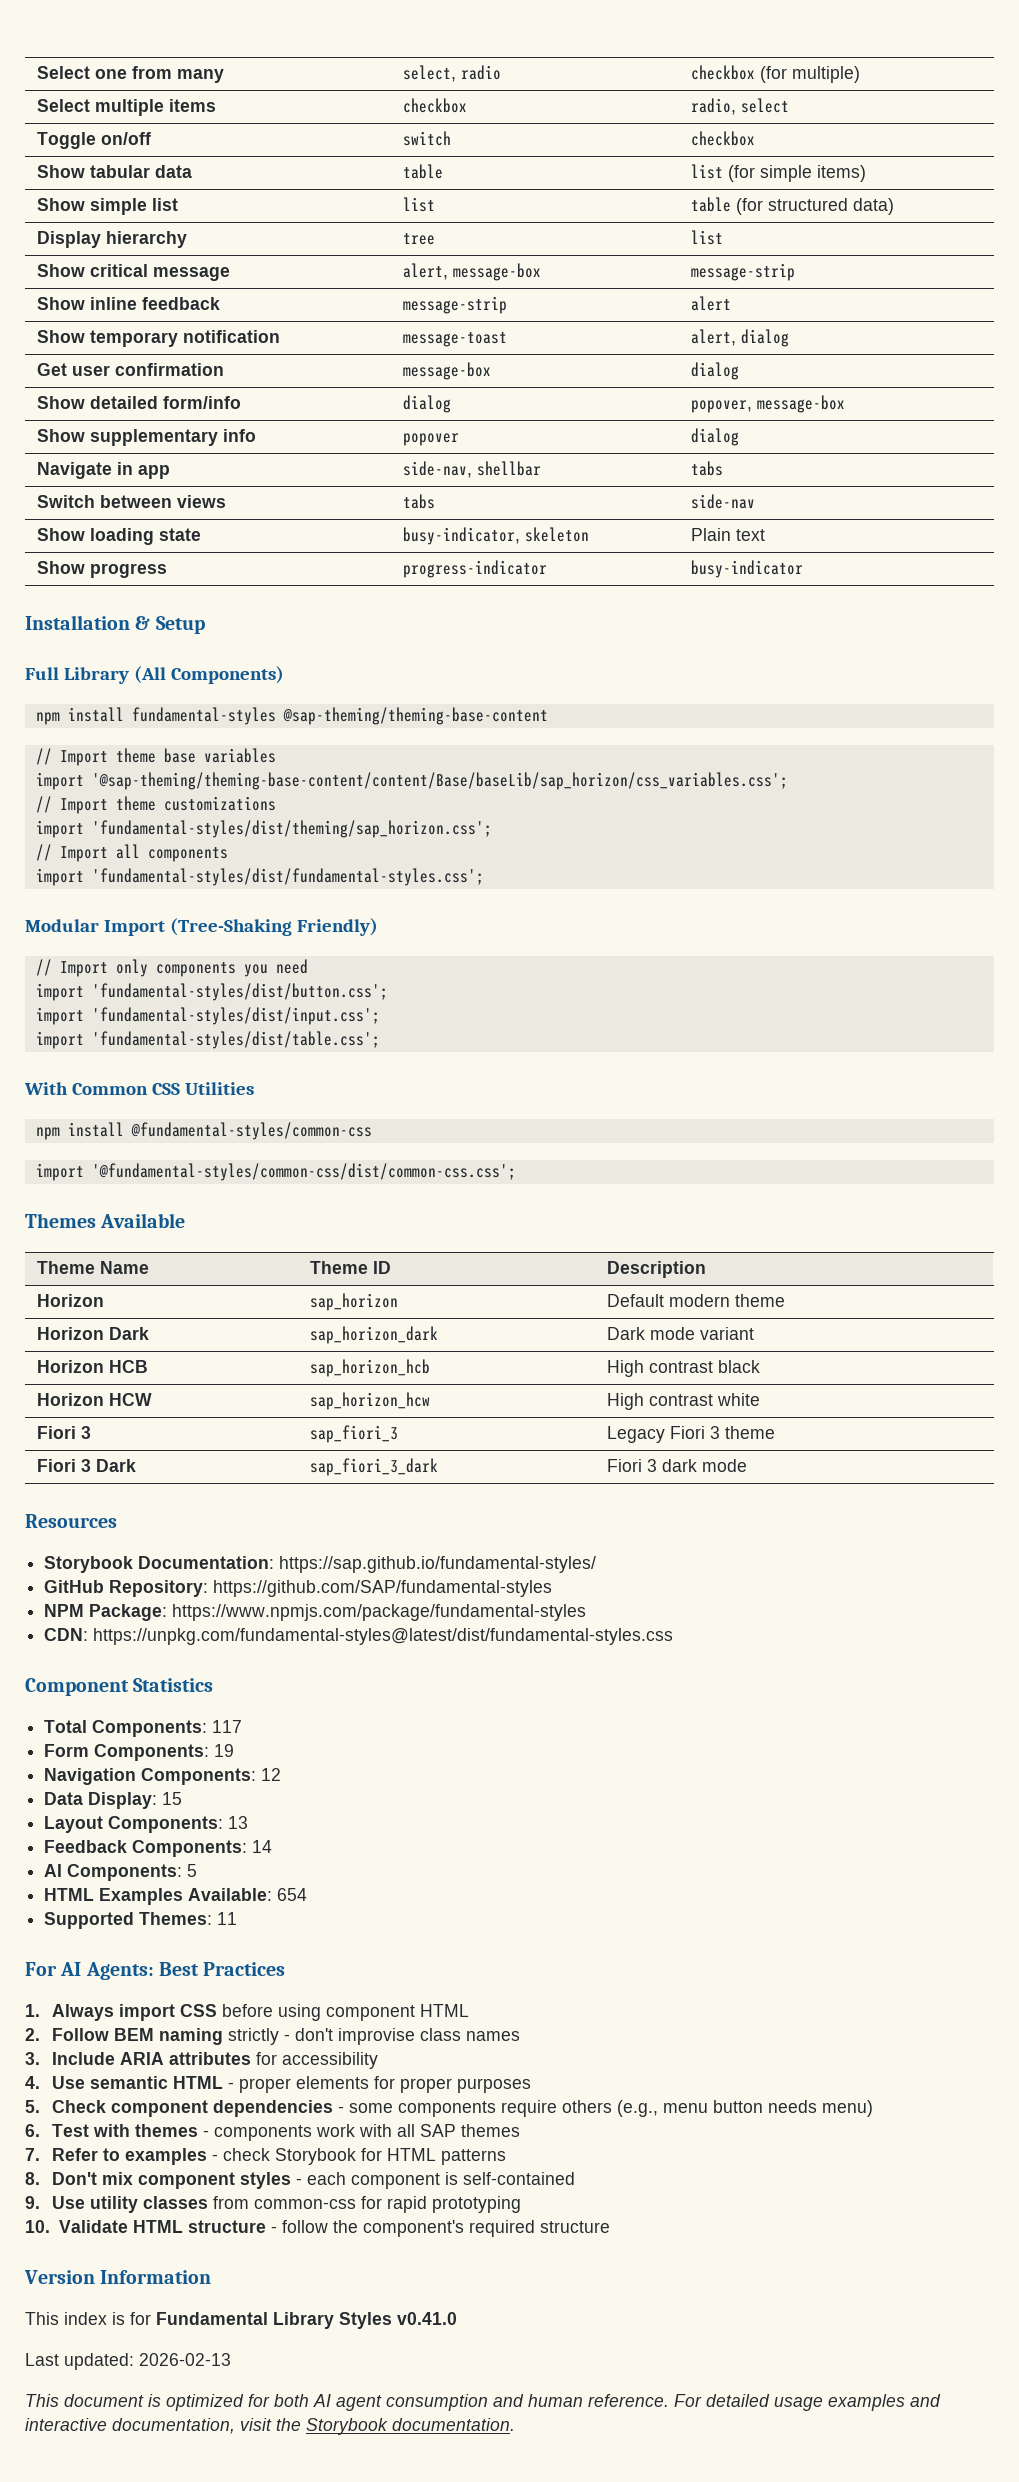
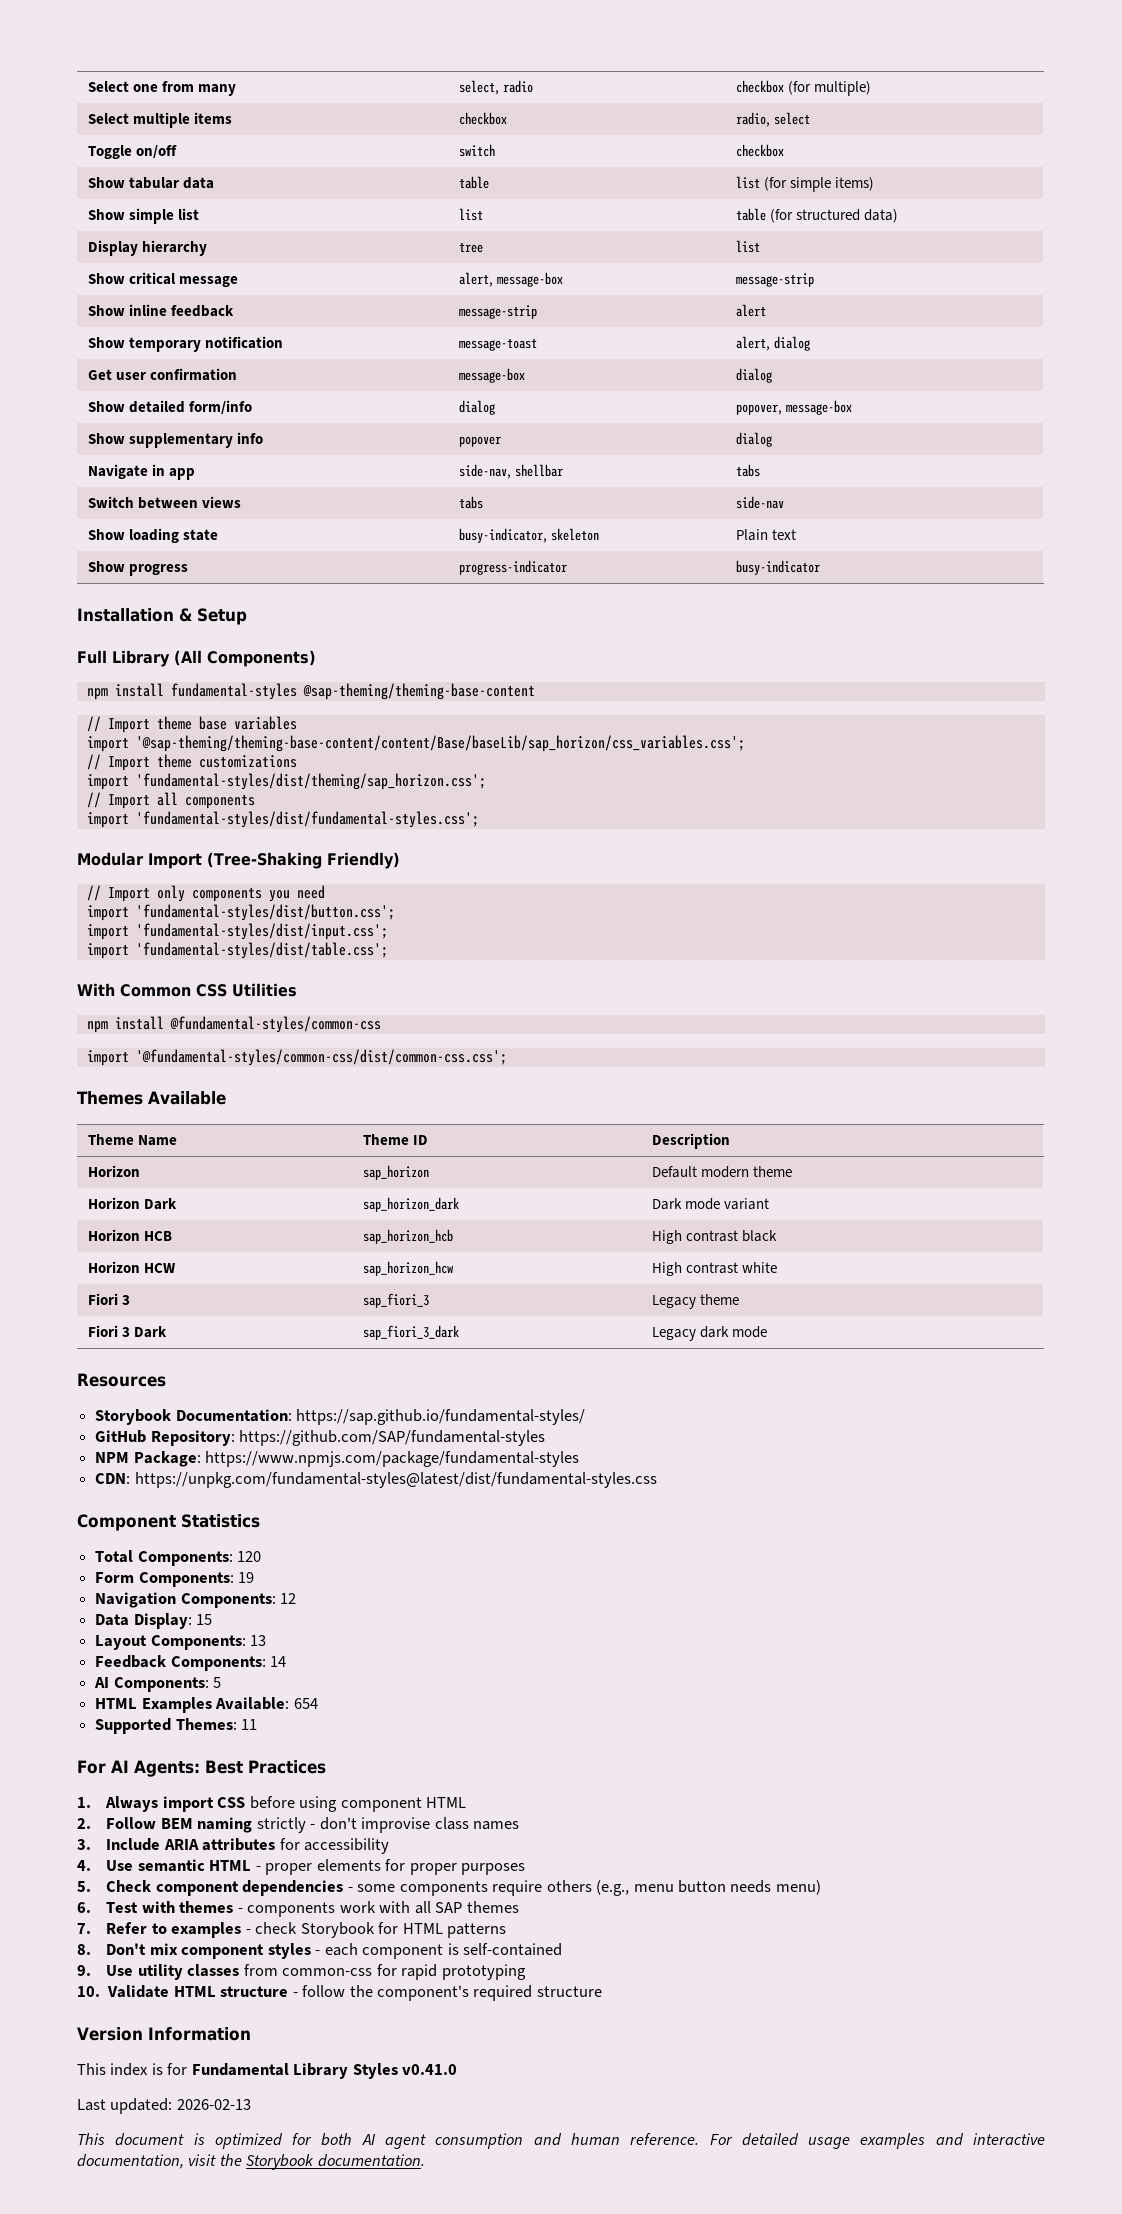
[670,1426,721,1439] Fiori 3 -> (697, 1302) none
[607,1459,658,1472] Fiori 3 -> [652,1327,697,1341] Legacy
[212,1720,243,1733] 117 -> [237,1551,262,1562] 120

